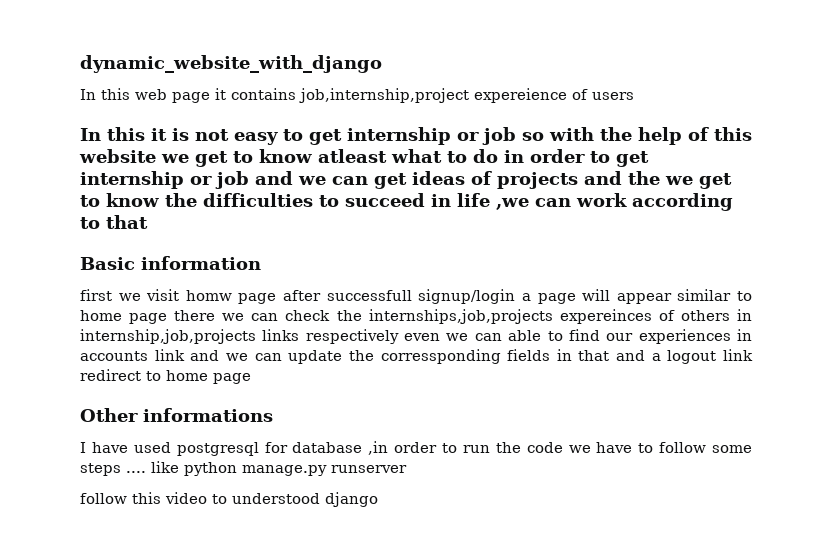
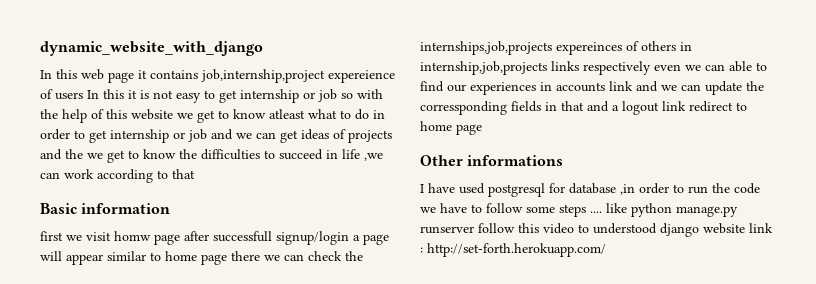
(634, 96) // -> (83, 96) none
(407, 469) // -> (474, 230) none
(378, 499) none -> [703,223,773,234] [420,243,606,257] website link : http://set-forth.herokuapp.com/

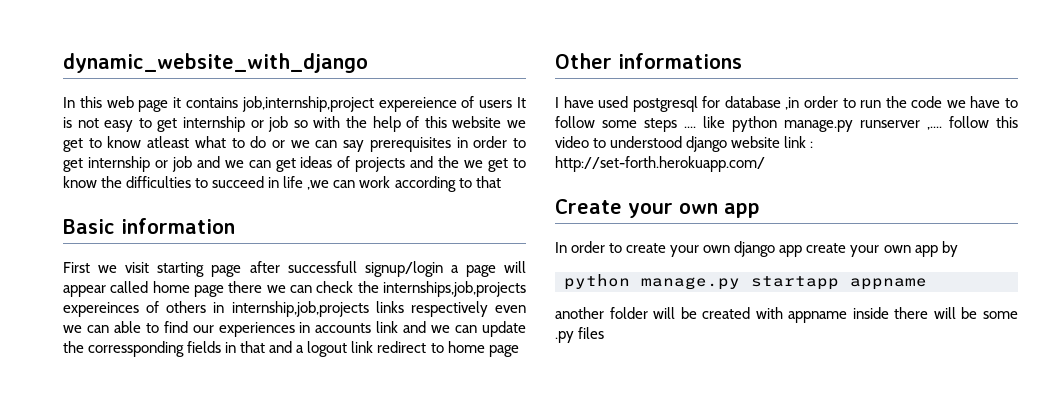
[87,89,137,99] In this it -> [517,97,526,108] It
(369, 114) none -> [272,137,451,152] or we can say prerequisites
[40,231,63,241] first -> [63,262,90,273] First
[114,231,151,241] homw -> [157,262,205,277] starting
[107,251,161,261] similar to -> [110,281,149,293] called
(474, 230) none -> [927,126,942,130] ,....
(606, 250) none -> [555,199,760,218] [555,241,958,257] [564,274,927,290] [555,307,1018,323] [555,327,605,343] // Create your own app // In order to create your own django app create your own app by // python manage.py startapp appname // another folder will be created with appname inside there will be some .py files

